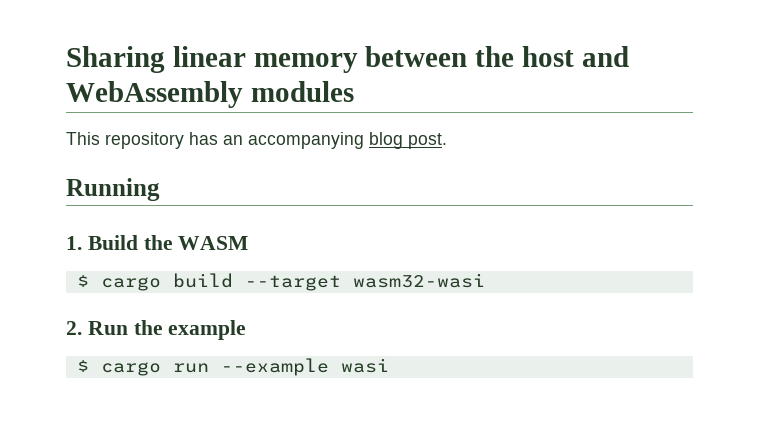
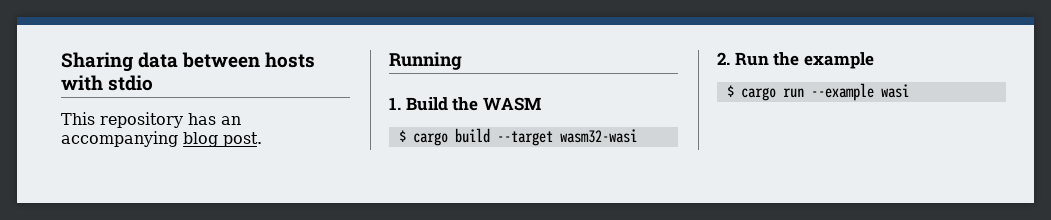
[172,46,629,73] [66,81,354,108] linear memory between the host and WebAssembly modules -> [138,52,316,68] [61,75,154,91] data between hosts with stdio

